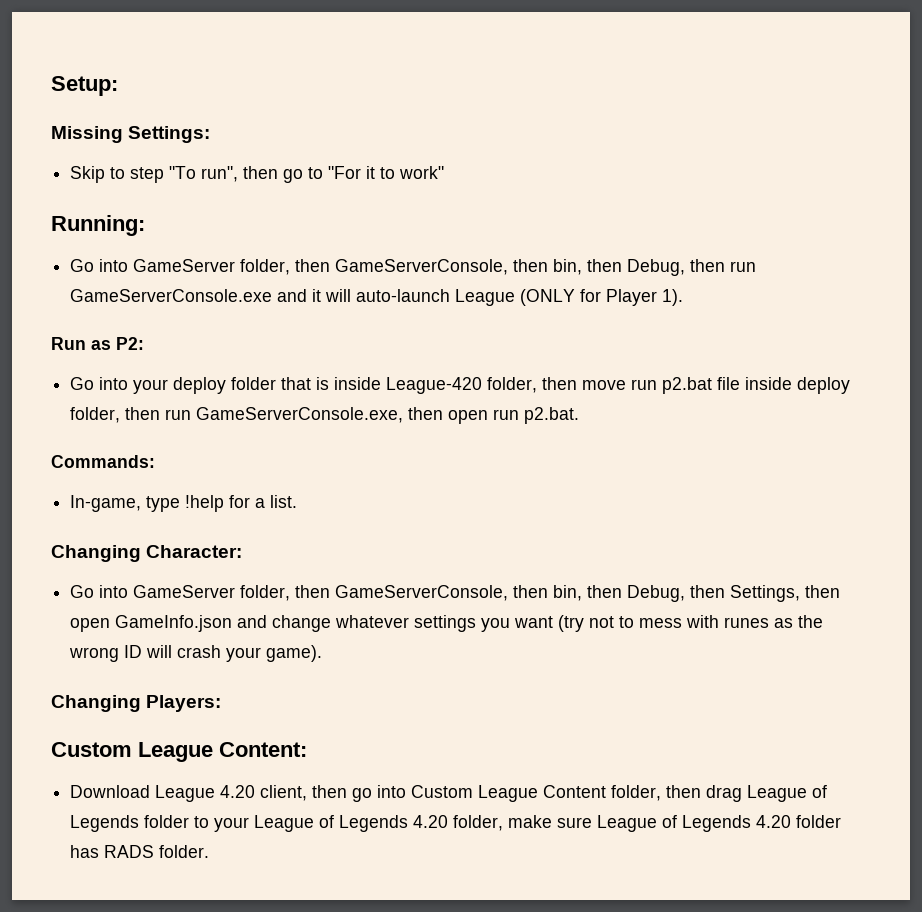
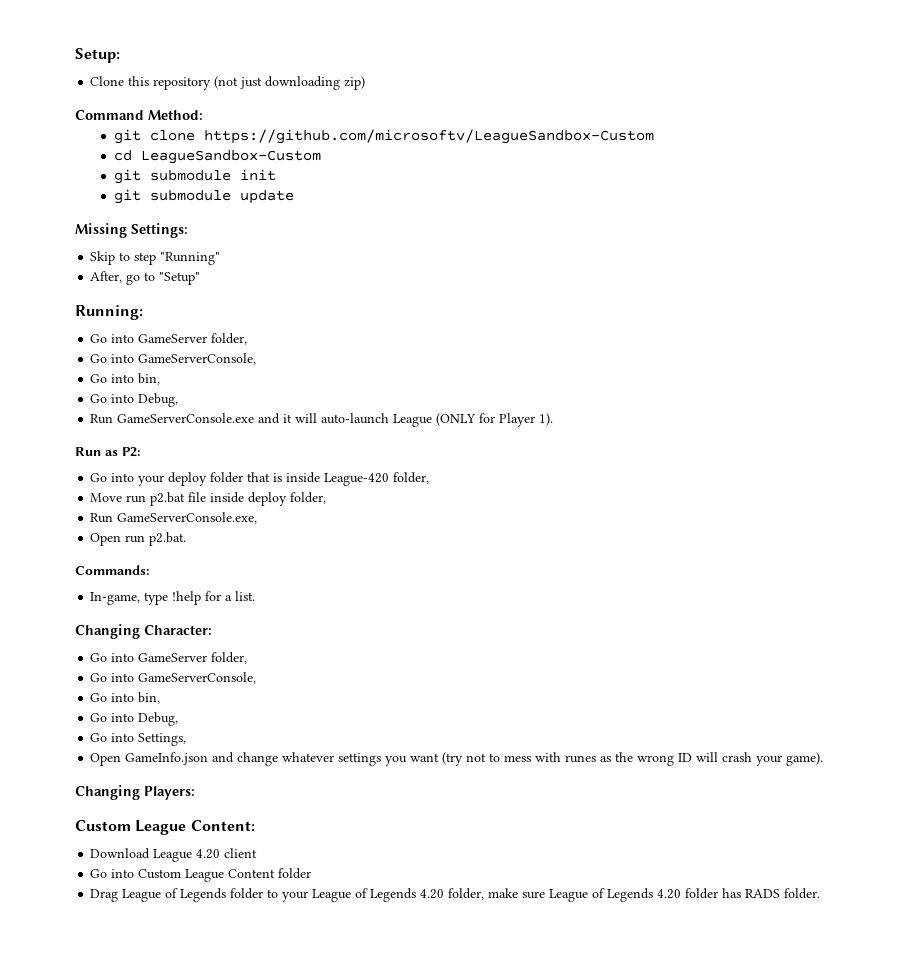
(118, 86) none -> [90,76,366,90] [75,110,203,120] [113,129,654,144] [113,150,321,164] [113,169,276,184] [113,189,294,204] // Clone this repository (not just downloading zip) // Command Method: // git clone https://github.com/microsoftv/LeagueSandbox-Custom // cd LeagueSandbox-Custom // git submodule init // git submodule update
[169,166,445,183] "To run", then go to "For it to work" -> [160,252,221,265] [90,271,201,285] "Running" // After, go to "Setup"
[295,259,757,276] then GameServerConsole, then bin, then Debug, then run -> [90,353,257,365] [90,373,161,385] [90,393,179,407] [90,414,114,424] // Go into GameServerConsole, // Go into bin, // Go into Debug, // Run
[542,377,627,390] then move -> [90,493,123,502] // Move
[125,407,192,420] then run -> [90,513,114,523] // Run
[408,407,489,424] then open -> [90,533,122,546] // Open
[295,585,726,602] then GameServerConsole, then bin, then Debug, then -> [90,672,257,684] [90,692,161,704] [90,712,179,726] [90,733,135,742] // Go into GameServerConsole, // Go into bin, // Go into Debug, // Go into
[805,585,841,598] [70,618,111,632] then open -> [90,753,122,766] // Open
[260,785,373,802] client, then go -> [224,848,258,858] [90,869,108,878] client // Go
[611,785,743,802] folder, then drag -> [278,868,312,879] [90,889,119,902] folder // Drag

